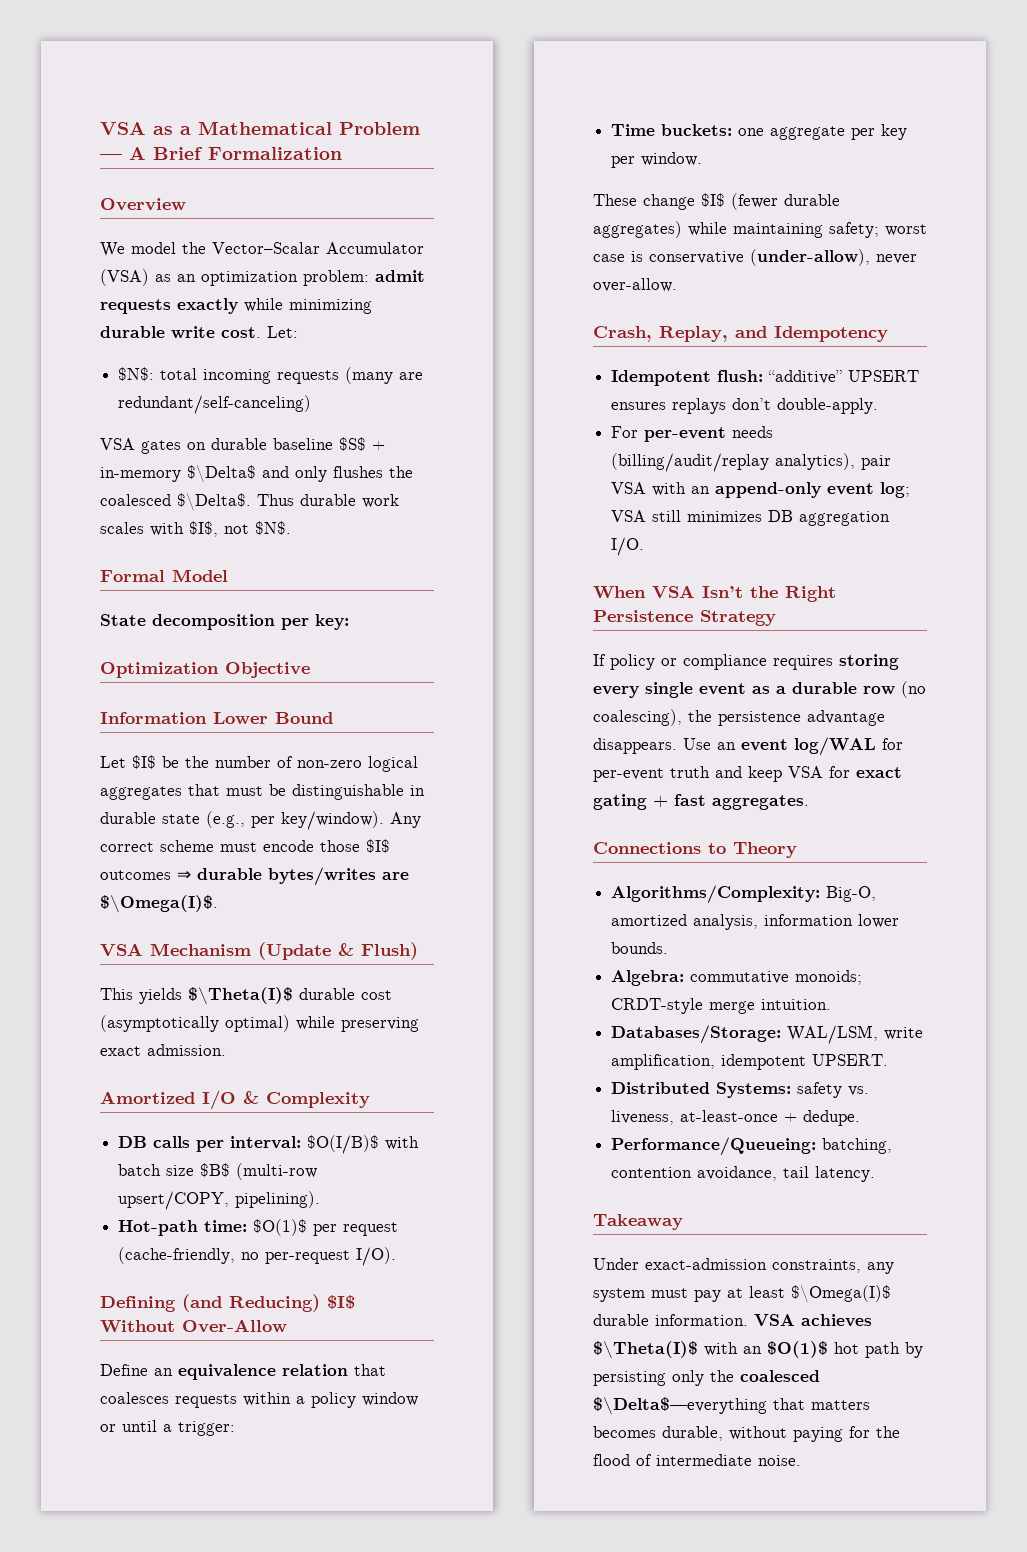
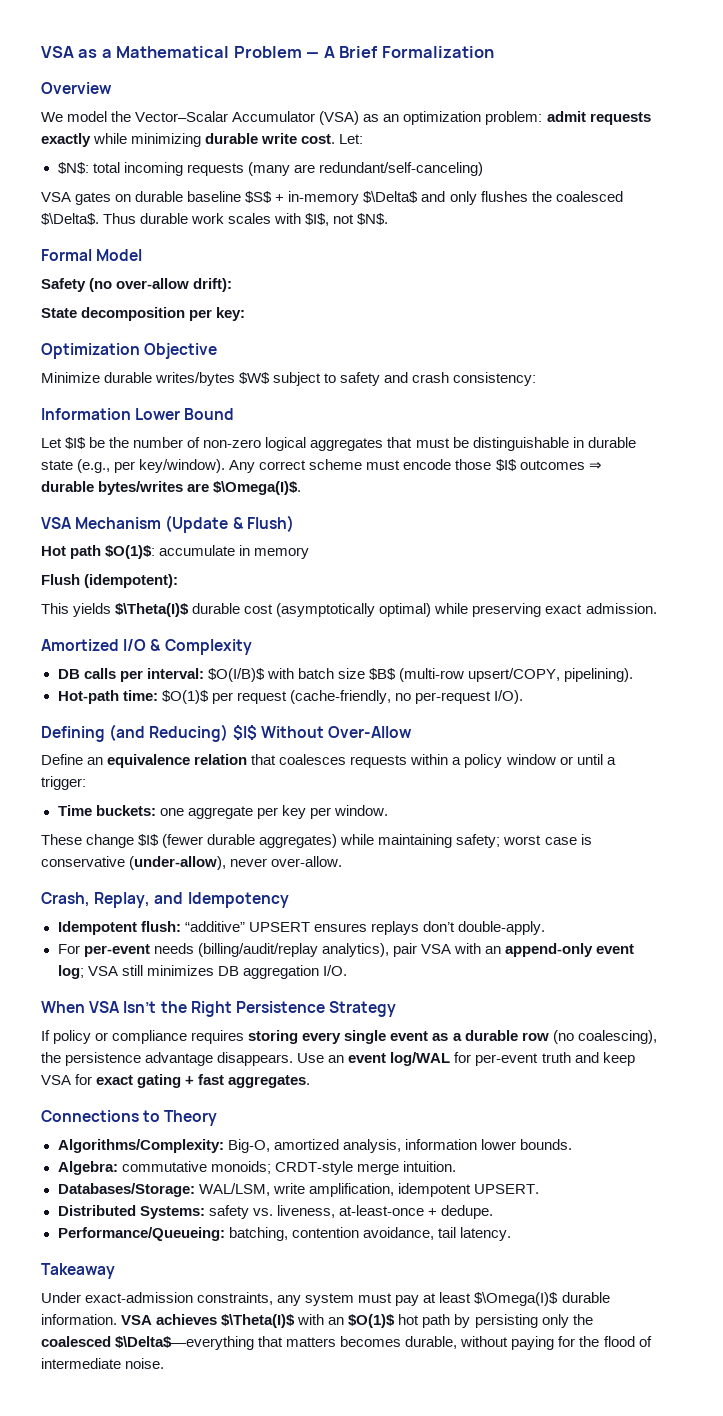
(228, 575) none -> [41,278,233,292] // Safety (no over-allow drift):
(310, 670) none -> [41,372,537,386] // Minimize durable writes/bytes $W$ subject to safety and crash consistency:
(418, 951) none -> [41,545,310,559] [41,574,179,588] // Hot path $O(1)$: accumulate in memory // Flush (idempotent):

